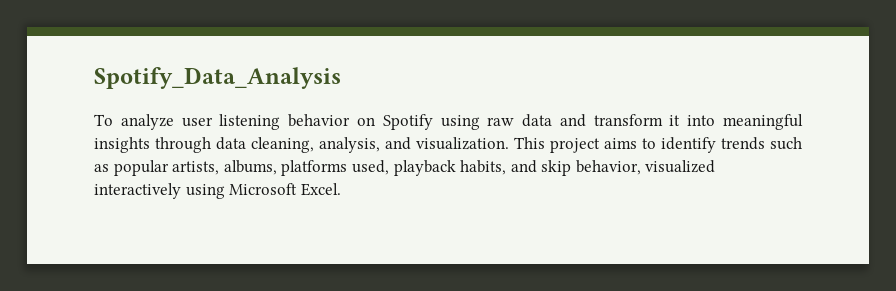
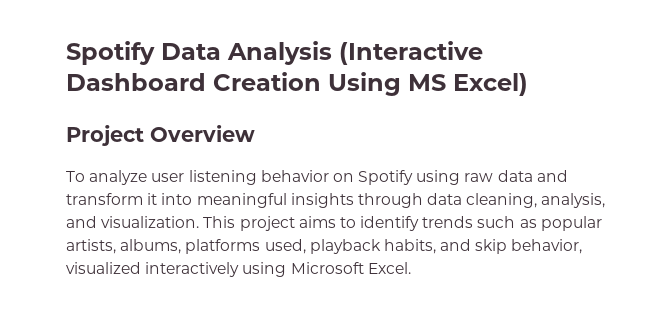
[94,67,341,89] Spotify_Data_Analysis -> [66,41,483,65] [66,72,528,96] [66,125,255,146] Spotify Data Analysis (Interactive Dashboard Creation Using MS Excel) // Project Overview

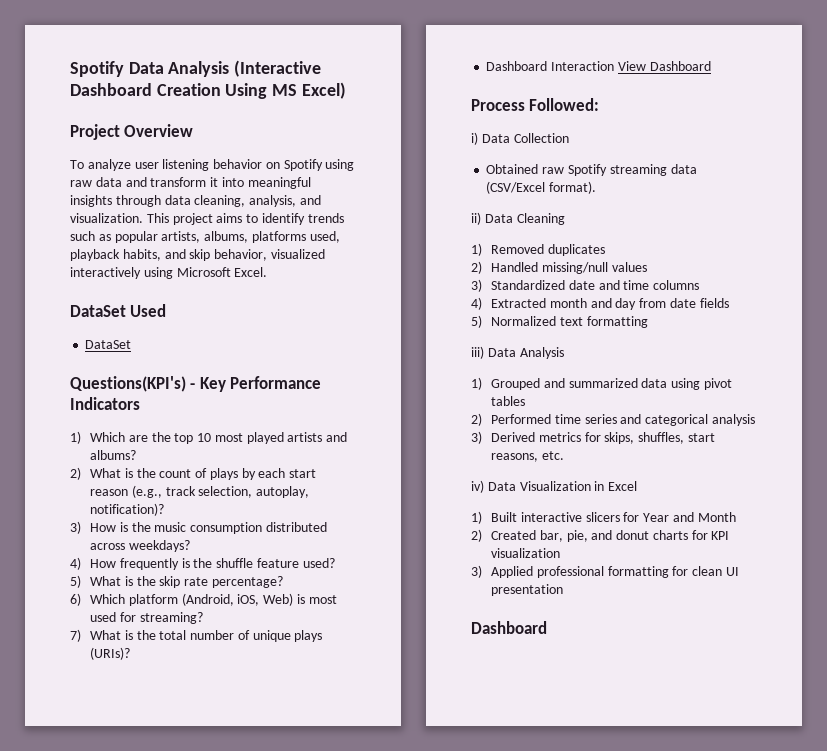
(411, 268) none -> [70,304,167,317] [85,340,132,349] [70,376,322,392] [70,397,140,410] [70,431,348,444] [89,450,136,460] [70,467,317,480] [89,485,310,498] [89,503,164,516] [70,521,327,534] [89,540,190,552] [70,557,335,570] [70,575,283,588] [70,593,337,606] [89,612,203,624] [70,629,323,642] [89,647,130,660] [486,61,711,71] [471,98,600,111] [471,132,569,145] [486,164,697,176] [486,181,597,194] [471,212,565,225] [471,243,605,256] [471,261,647,274] [471,279,700,292] [471,297,729,310] [471,315,648,328] [471,346,564,359] [471,377,732,390] [490,396,525,406] [471,413,755,426] [471,431,715,444] [490,451,564,462] [471,480,638,493] [471,511,736,524] [471,529,730,542] [490,548,560,558] [471,565,739,578] [490,584,563,596] [471,621,547,634] // DataSet Used // DataSet // Questions(KPI's) - Key Performance Indicators // 1) Which are the top 10 most played artists and albums? // 2) What is the count of plays by each start reason (e.g., track selection, autoplay, notification)? // 3) How is the music consumption distributed across weekdays? // 4) How frequently is the shuffle feature used? // 5) What is the skip rate percentage? // 6) Which platform (Android, iOS, Web) is most used for streaming? // 7) What is the total number of unique plays (URIs)? // Dashboard Interaction View Dashboard // Process Followed: // i) Data Collection // Obtained raw Spotify streaming data (CSV/Excel format). // ii) Data Cleaning // 1) Removed duplicates // 2) Handled missing/null values // 3) Standardized date and time columns // 4) Extracted month and day from date fields // 5) Normalized text formatting // iii) Data Analysis // 1) Grouped and summarized data using pivot tables // 2) Performed time series and categorical analysis // 3) Derived metrics for skips, shuffles, start reasons, etc. // iv) Data Visualization in Excel // 1) Built interactive slicers for Year and Month // 2) Created bar, pie, and donut charts for KPI visualization // 3) Applied professional formatting for clean UI presentation // Dashboard

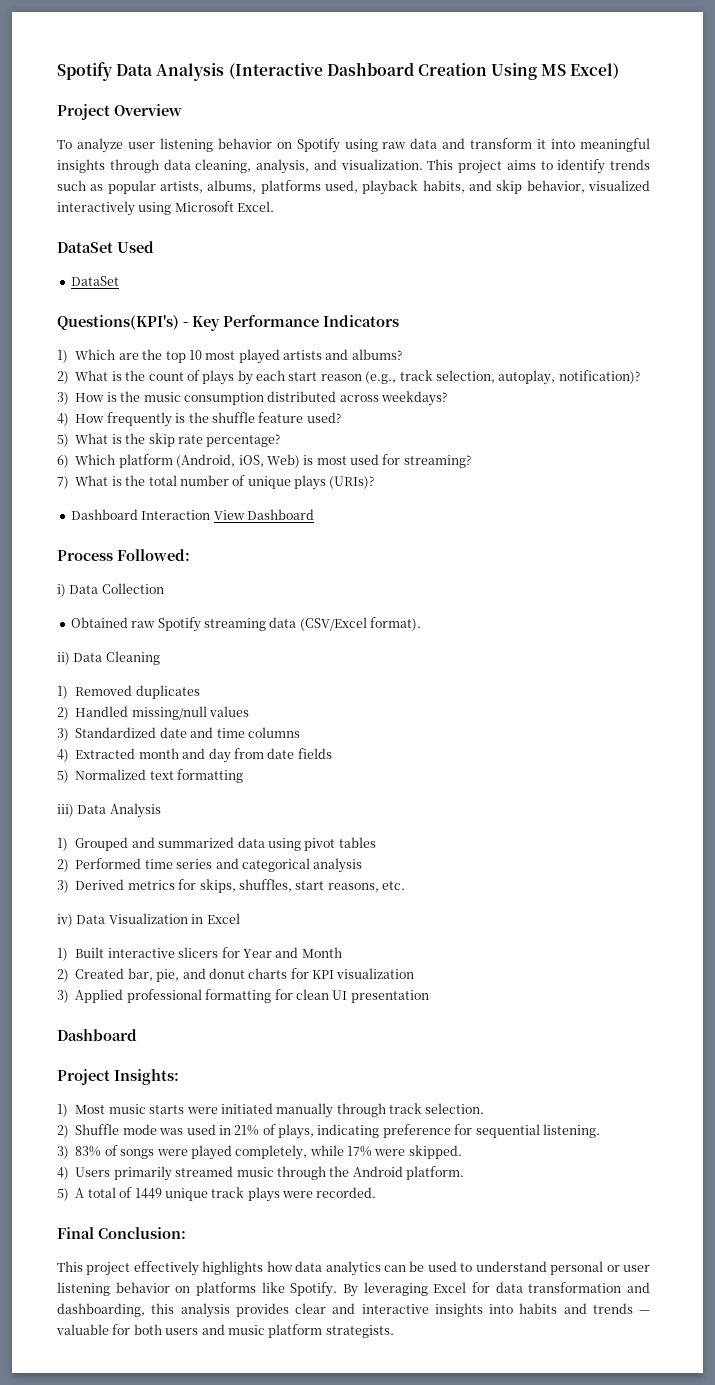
(547, 627) none -> [57,1069,179,1085] [57,1103,485,1118] [57,1124,600,1139] [57,1145,462,1160] [57,1166,465,1181] [57,1187,377,1202] [57,1227,186,1239] [57,1261,651,1276] [57,1282,650,1297] [57,1303,650,1318] [56,1324,394,1338] // Project Insights: // 1) Most music starts were initiated manually through track selection. // 2) Shuffle mode was used in 21% of plays, indicating preference for sequential listening. // 3) 83% of songs were played completely, while 17% were skipped. // 4) Users primarily streamed music through the Android platform. // 5) A total of 1449 unique track plays were recorded. // Final Conclusion: // This project effectively highlights how data analytics can be used to understand personal or user listening behavior on platforms like Spotify. By leveraging Excel for data transformation and dashboarding, this analysis provides clear and interactive insights into habits and trends — valuable for both users and music platform strategists.

